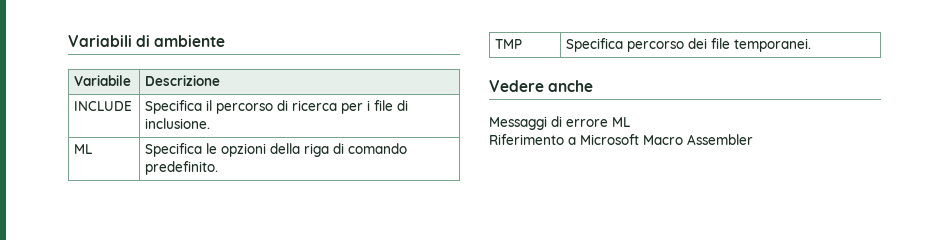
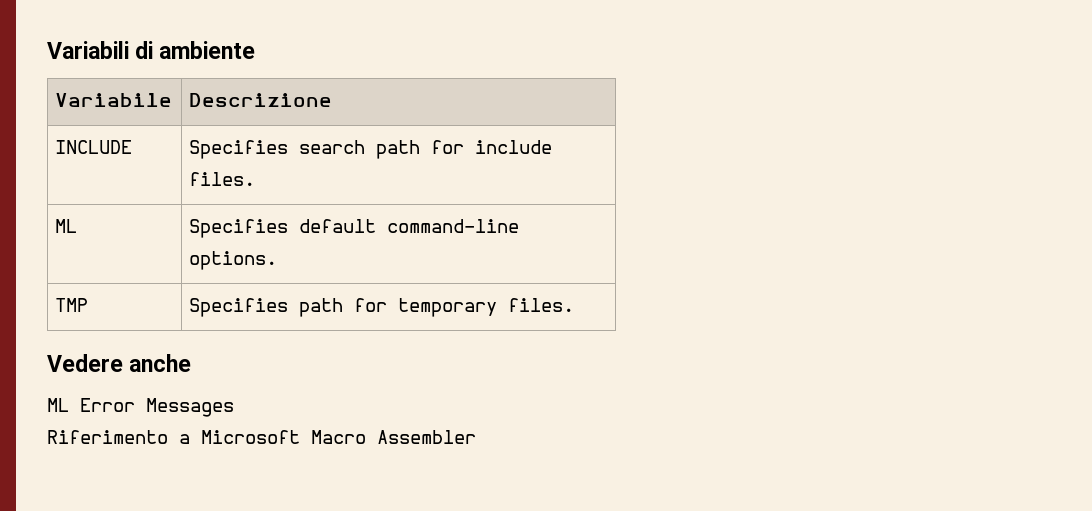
[145,100,409,114] [145,118,211,129] [74,144,93,154] [145,143,408,157] [145,161,219,175] [495,39,523,49] [566,38,812,52] Specifica il percorso di ricerca per i file di inclusione. // ML | Specifica le opzioni della riga di comando predefinito. // TMP | Specifica percorso dei file temporanei. -> [189,140,553,159] [189,172,256,186] [55,219,78,233] [189,219,520,238] [189,251,278,270] [55,298,89,312] [189,298,575,317] Specifies search path for include files. // ML | Specifies default command-line options. // TMP | Specifies path for temporary files.
[489,116,630,130] Messaggi di errore ML -> [47,398,234,417] ML Error Messages

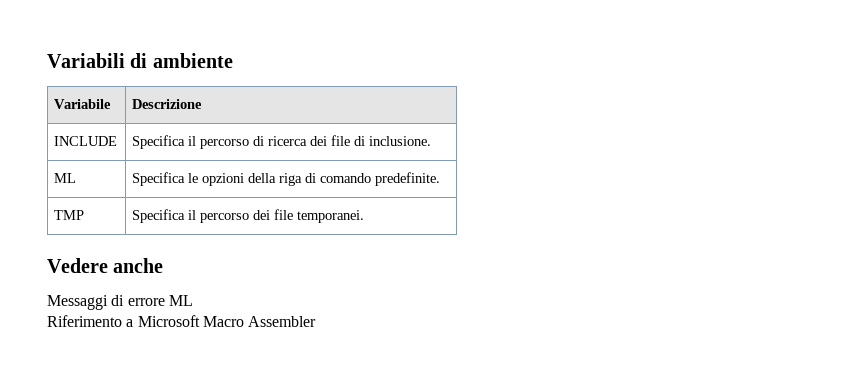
[189,140,553,159] [189,172,256,186] [55,219,78,233] [189,219,520,238] [189,251,278,270] [55,298,89,312] [189,298,575,317] Specifies search path for include files. // ML | Specifies default command-line options. // TMP | Specifies path for temporary files. -> [132,135,432,149] [54,173,77,183] [132,172,441,186] [54,210,85,220] [132,209,365,223] Specifica il percorso di ricerca dei file di inclusione. // ML | Specifica le opzioni della riga di comando predefinite. // TMP | Specifica il percorso dei file temporanei.
[47,398,234,417] ML Error Messages -> [47,295,193,310] Messaggi di errore ML

